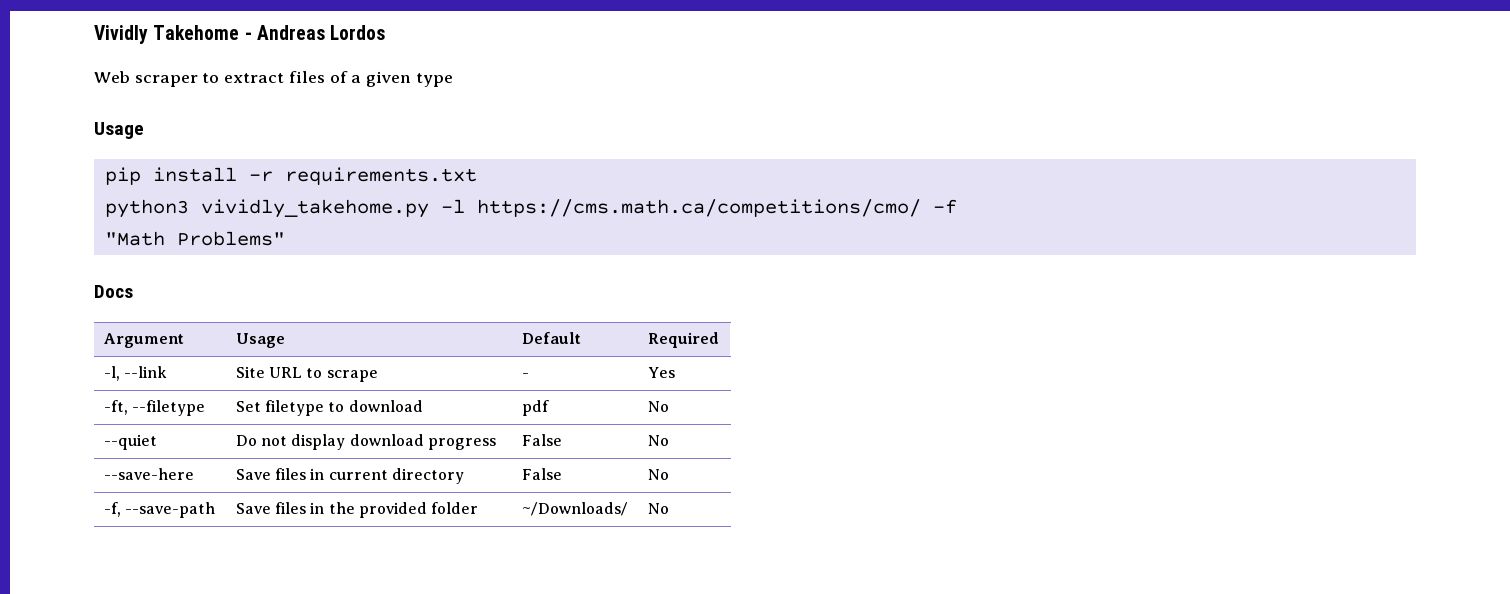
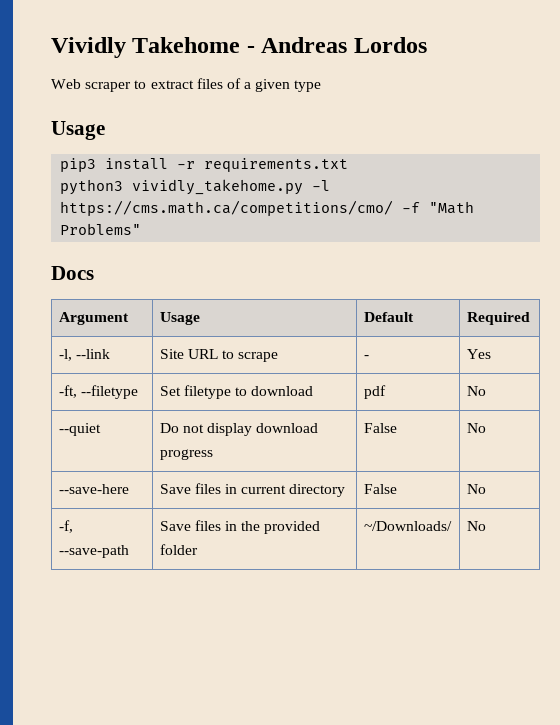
[104,167,141,185] pip -> [60,158,97,172] pip3
(957, 206) // -> (421, 207) none

